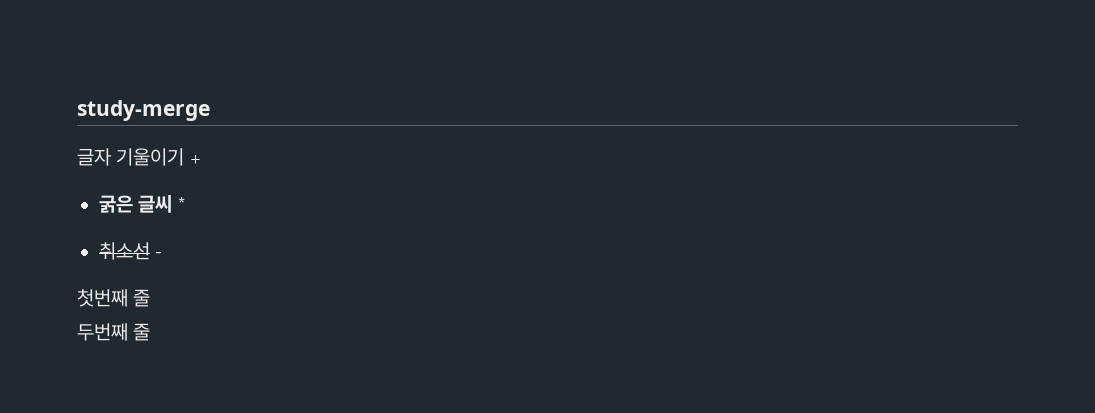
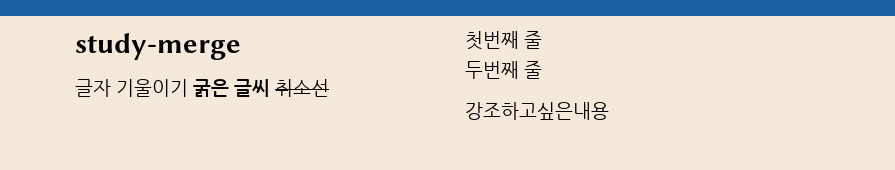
[189,155,201,164] + // -> (188, 88) none
[177,197,185,211] * // -> (270, 88) none
[155,252,163,258] - -> (329, 88) none
(151, 332) none -> [465,102,609,120] // 강조하고싶은내용

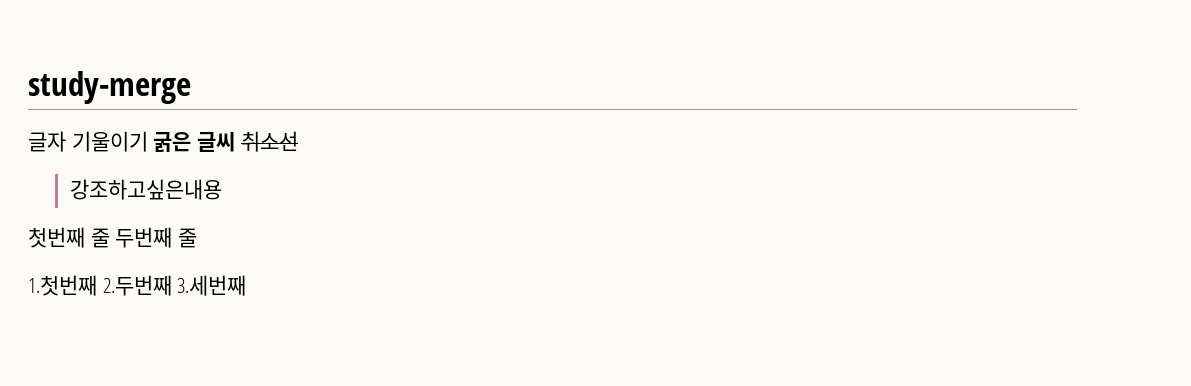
(329, 88) none -> [69,179,222,200] // 강조하고싶은내용
(542, 40) // -> (110, 238) none
[465,102,609,120] 강조하고싶은내용 -> [28,275,247,296] 1.첫번째 2.두번째 3.세번째

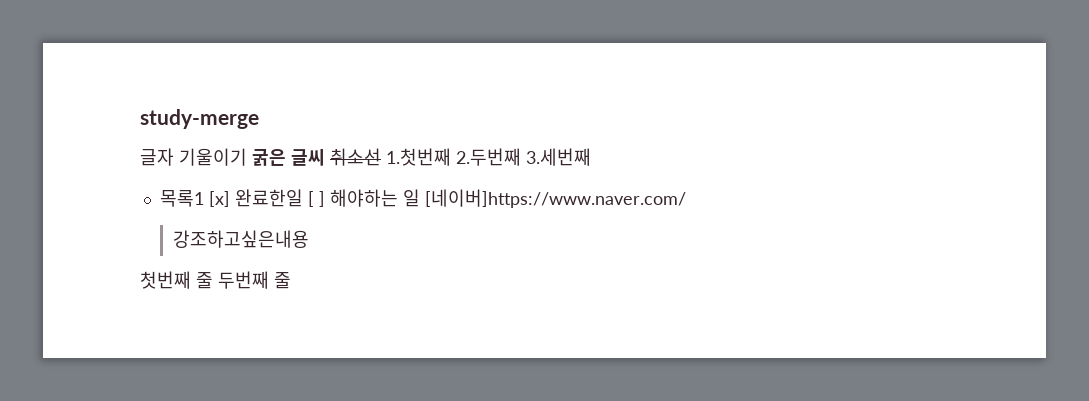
(298, 141) none -> [386,148,591,166] [159,189,686,208] 1.첫번째 2.두번째 3.세번째 // 목록1 [x] 완료한일 [ ] 해야하는 일 [네이버]https://www.naver.com/
[28,275,247,296] // 1.첫번째 2.두번째 3.세번째 -> (291, 280) none

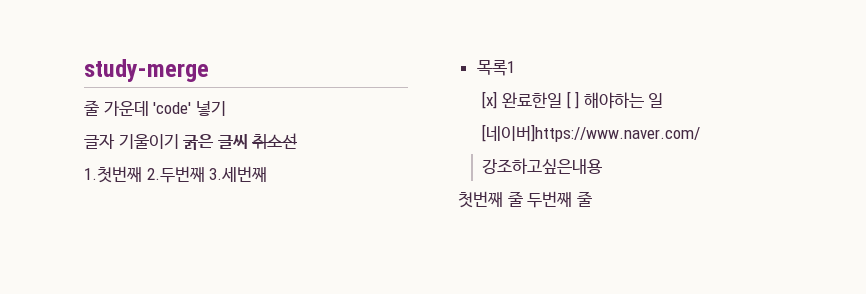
(259, 119) none -> [84,100,226,116] // 줄 가운데 'code' 넣기
(381, 157) none -> (298, 141) //
(204, 198) none -> (515, 68) //
(420, 198) none -> (664, 100) //

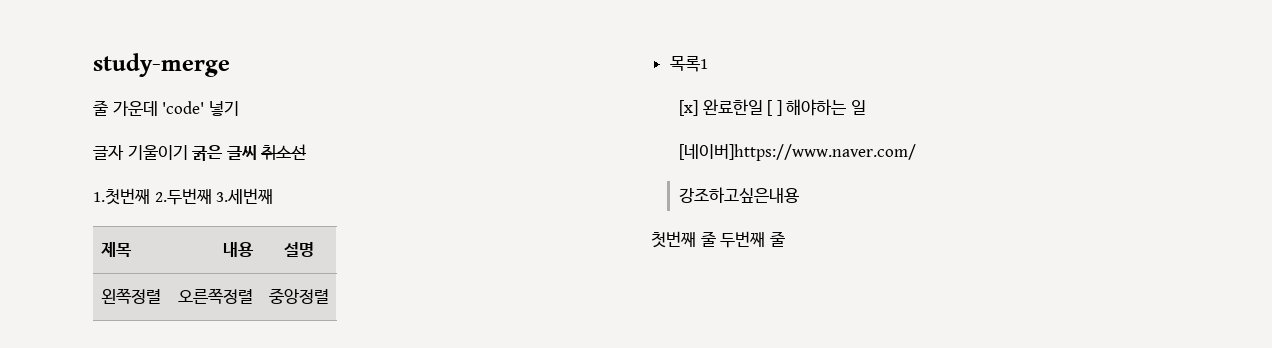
(268, 174) none -> [100,242,132,257] [223,242,255,257] [283,242,314,257] [100,288,161,304] [178,288,254,304] [268,288,329,304] // 제목 | 내용 | 설명 // 왼쪽정렬 | 오른쪽정렬 | 중앙정렬

